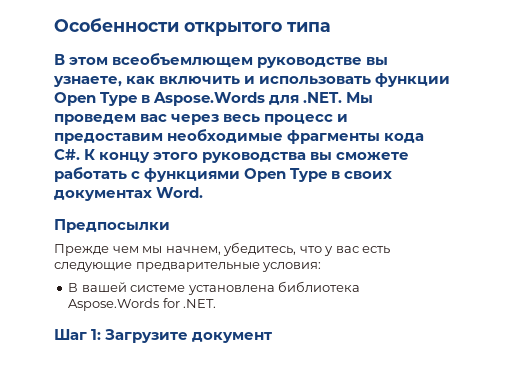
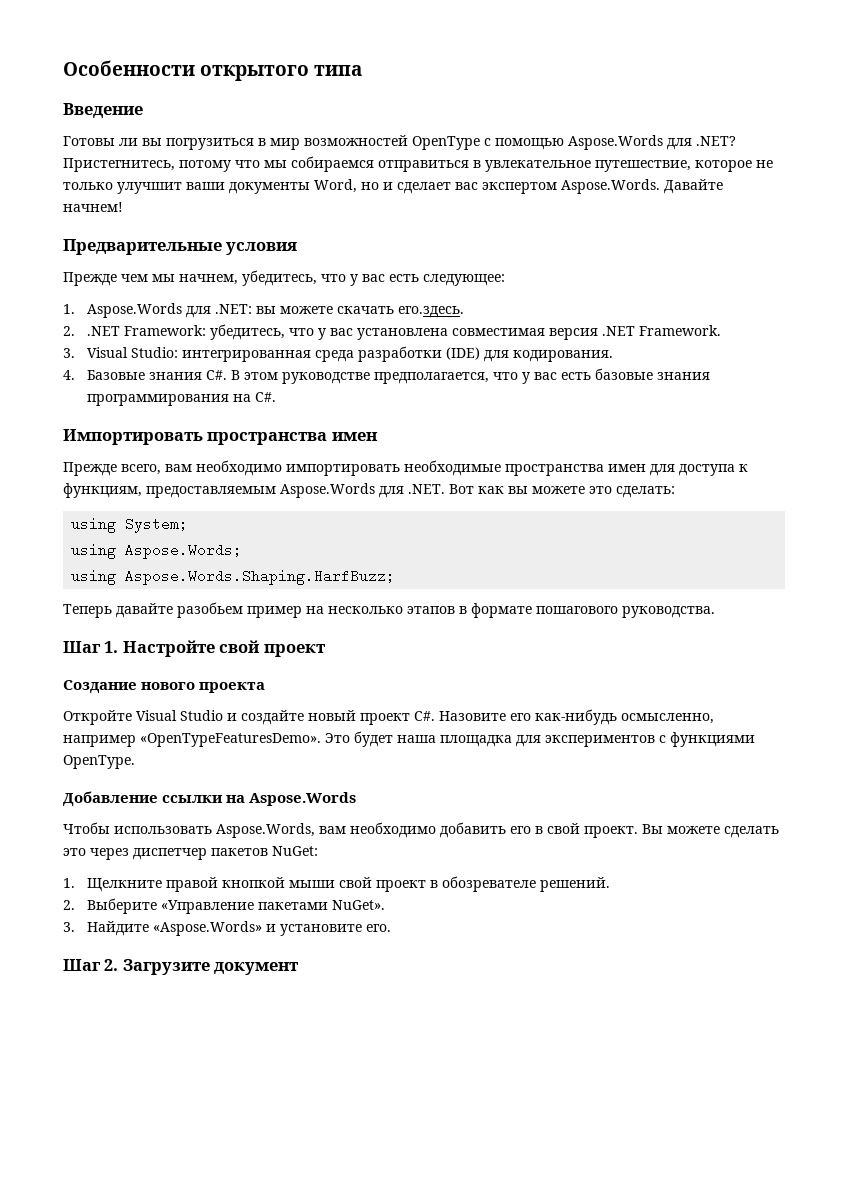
[54,53,389,68] [53,73,451,87] [54,92,374,106] [54,114,349,125] [54,129,425,144] [54,149,410,163] [54,167,393,182] [54,187,204,201] [54,219,170,233] В этом всеобъемлющем руководстве вы узнаете, как включить и использовать функции Open Type в Aspose.Words для .NET. Мы проведем вас через весь процесс и предоставим необходимые фрагменты кода C#. К концу этого руководства вы сможете работать с функциями Open Type в своих документах Word. // Предпосылки -> [63,103,143,118] [63,135,736,150] [63,156,773,172] [63,179,723,194] [63,202,123,212] [63,239,298,255] Введение // Готовы ли вы погрузиться в мир возможностей OpenType с помощью Aspose.Words для .NET? Пристегнитесь, потому что мы собираемся отправиться в увлекательное путешествие, которое не только улучшит ваши документы Word, но и сделает вас экспертом Aspose.Words. Давайте начнем! // Предварительные условия
[54,262,322,272] [68,281,361,295] [68,298,217,311] [54,329,102,340] следующие предварительные условия: // В вашей системе установлена библиотека Aspose.Words for .NET. // Шаг 1: -> [423,274,505,286] [63,303,464,318] [63,324,721,340] [63,346,613,362] [63,368,710,384] [86,392,276,406] [63,429,378,445] [63,460,748,476] [63,483,675,498] [71,517,189,533] [71,543,243,559] [71,569,396,585] [63,602,715,618] [63,640,326,657] [63,680,266,694] [63,709,714,725] [63,731,755,747] [63,755,135,769] [63,791,357,807] [63,822,779,838] [63,846,318,860] [63,876,610,892] [63,898,385,914] [63,921,391,936] [63,959,119,971] следующее: // 1. Aspose.Words для .NET: вы можете скачать его.здесь. // 2. .NET Framework: убедитесь, что у вас установлена совместимая версия .NET Framework. // 3. Visual Studio: интегрированная среда разработки (IDE) для кодирования. // 4. Базовые знания C#. В этом руководстве предполагается, что у вас есть базовые знания программирования на C#. // Импортировать пространства имен // Прежде всего, вам необходимо импортировать необходимые пространства имен для доступа к функциям, предоставляемым Aspose.Words для .NET. Вот как вы можете это сделать: // using System; // using Aspose.Words; // using Aspose.Words.Shaping.HarfBuzz; // Теперь давайте разобьем пример на несколько этапов в формате пошагового руководства. // Шаг 1. Настройте свой проект // Создание нового проекта // Откройте Visual Studio и создайте новый проект C#. Назовите его как-нибудь осмысленно, например «OpenTypeFeaturesDemo». Это будет наша площадка для экспериментов с функциями OpenType. // Добавление ссылки на Aspose.Words // Чтобы использовать Aspose.Words, вам необходимо добавить его в свой проект. Вы можете сделать это через диспетчер пакетов NuGet: // 1. Щелкните правой кнопкой мыши свой проект в обозревателе решений. // 2. Выберите «Управление пакетами NuGet». // 3. Найдите «Aspose.Words» и установите его. // Шаг 2.

